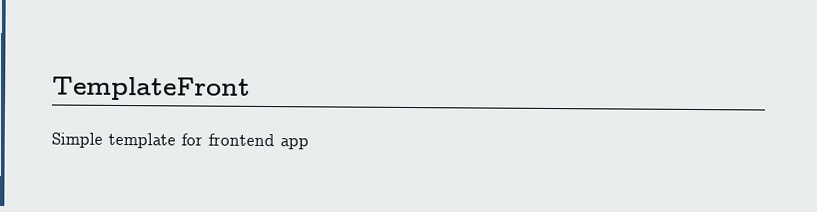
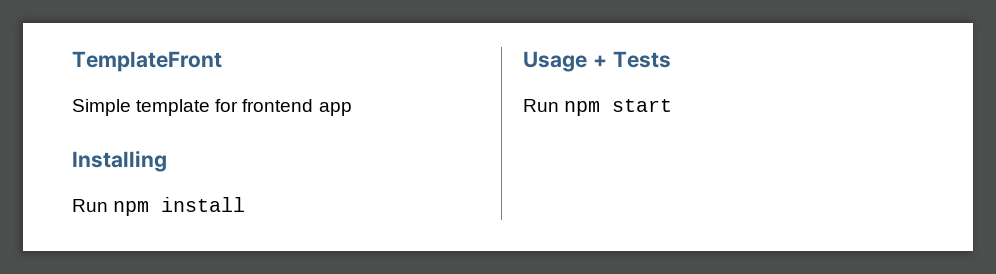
(309, 143) none -> [72,150,167,172] [72,197,246,216] [523,51,671,72] [523,99,673,116] // Installing // Run npm install // Usage + Tests // Run npm start

